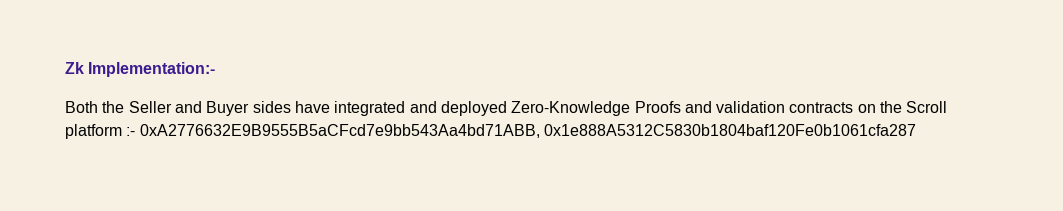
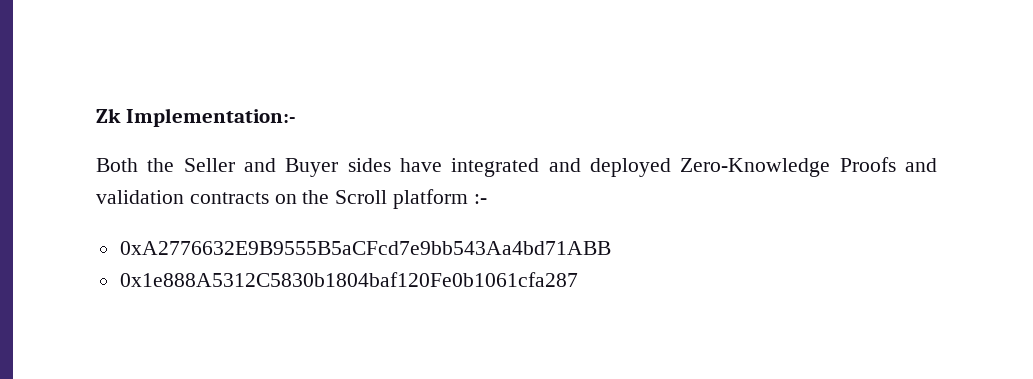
[139,124,540,138] 0xA2776632E9B9555B5aCFcd7e9bb543Aa4bd71ABB, -> [119,241,611,255] // 0xA2776632E9B9555B5aCFcd7e9bb543Aa4bd71ABB //

